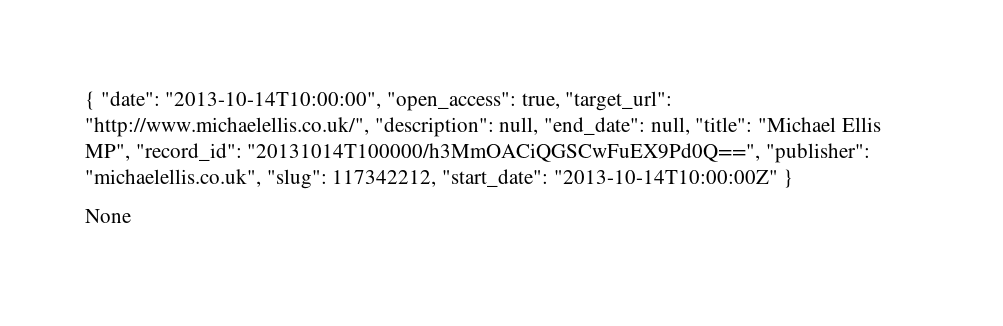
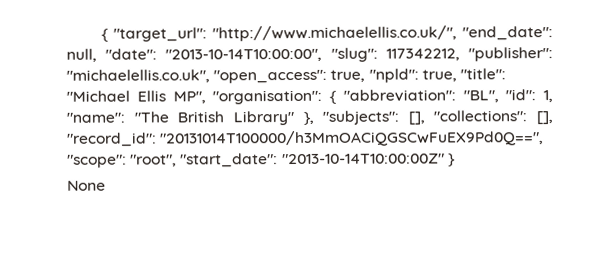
[85,91,673,111] [85,117,881,137] [85,143,871,163] [85,169,437,189] { "date": "2013-10-14T10:00:00", "open_access": true, "target_url": "http://www.michaelellis.co.uk/", "description": null, "end_date": null, "title": "Michael Ellis MP", "record_id": "20131014T100000/h3MmOACiQGSCwFuEX9Pd0Q==", "publisher": "michaelellis.co.uk", "slug": 117342212, -> [100,25,553,42] [66,47,553,62] [66,68,506,84] [66,89,553,105] [66,110,553,126] [66,130,545,147] [67,154,178,168] { "target_url": "http://www.michaelellis.co.uk/", "end_date": null, "date": "2013-10-14T10:00:00", "slug": 117342212, "publisher": "michaelellis.co.uk", "open_access": true, "npld": true, "title": "Michael Ellis MP", "organisation": { "abbreviation": "BL", "id": 1, "name": "The British Library" }, "subjects": [], "collections": [], "record_id": "20131014T100000/h3MmOACiQGSCwFuEX9Pd0Q==", "scope": "root",

